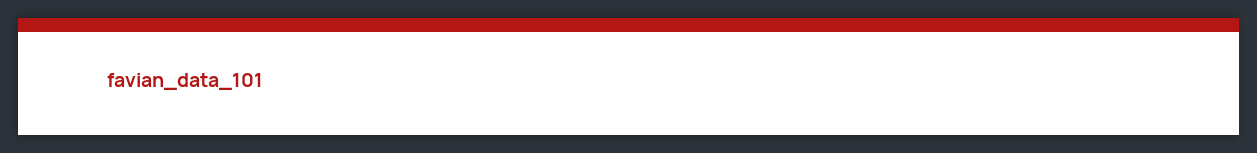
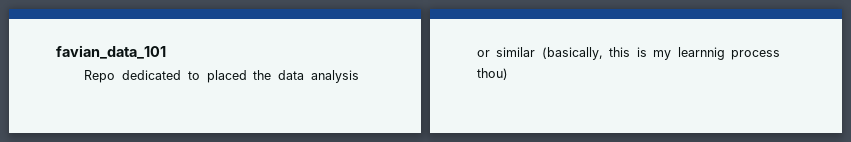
(263, 81) none -> [84,70,360,83] [477,47,780,60] [477,68,508,80] // Repo dedicated to placed the data analysis or similar (basically, this is my learnnig process thou)

